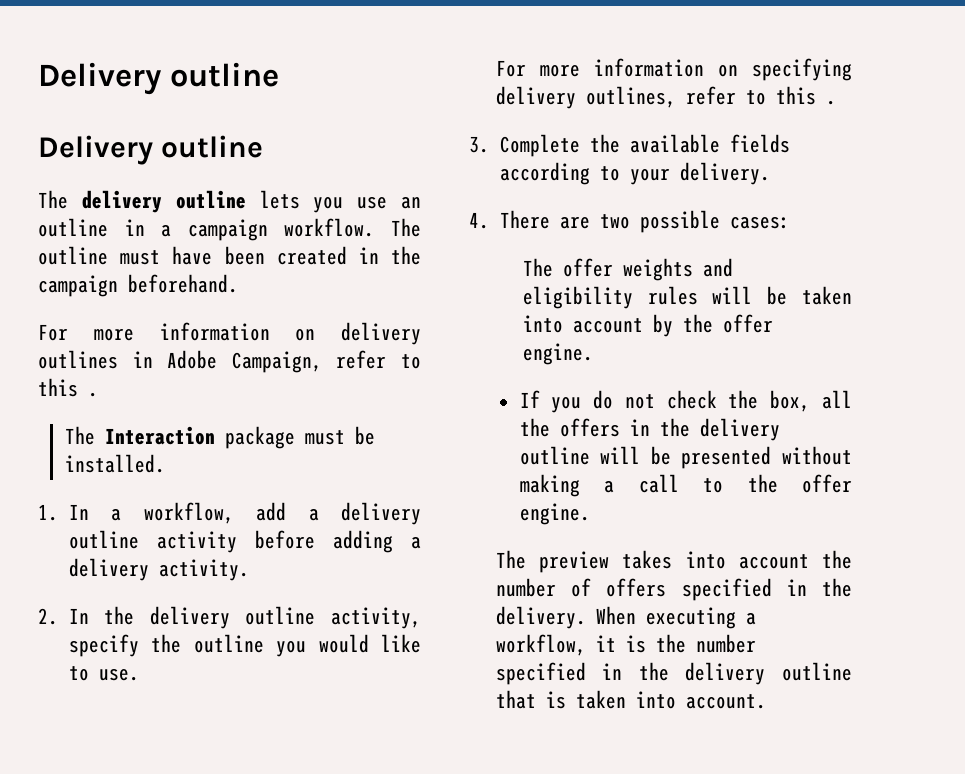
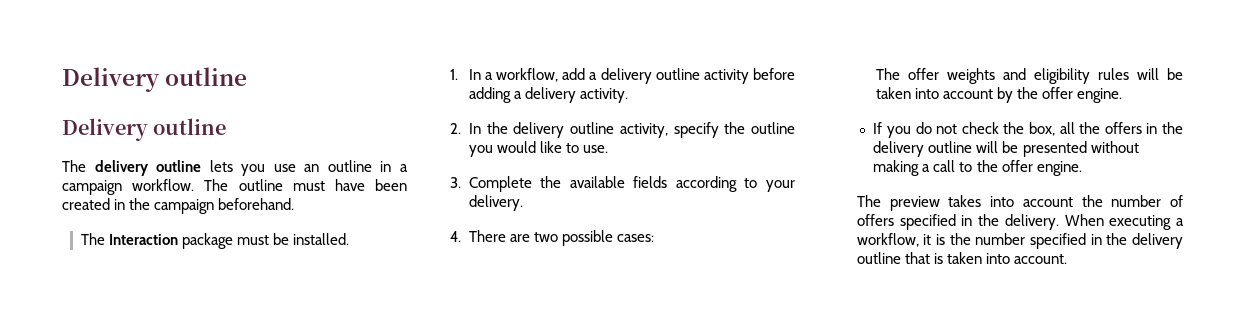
[38,322,421,345] [38,350,421,373] [38,378,98,397] // For more information on delivery outlines in Adobe Campaign, refer to this . -> (295, 204) none
[495,58,852,81] [495,86,836,109] // For more information on specifying delivery outlines, refer to this . -> (609, 149) none

